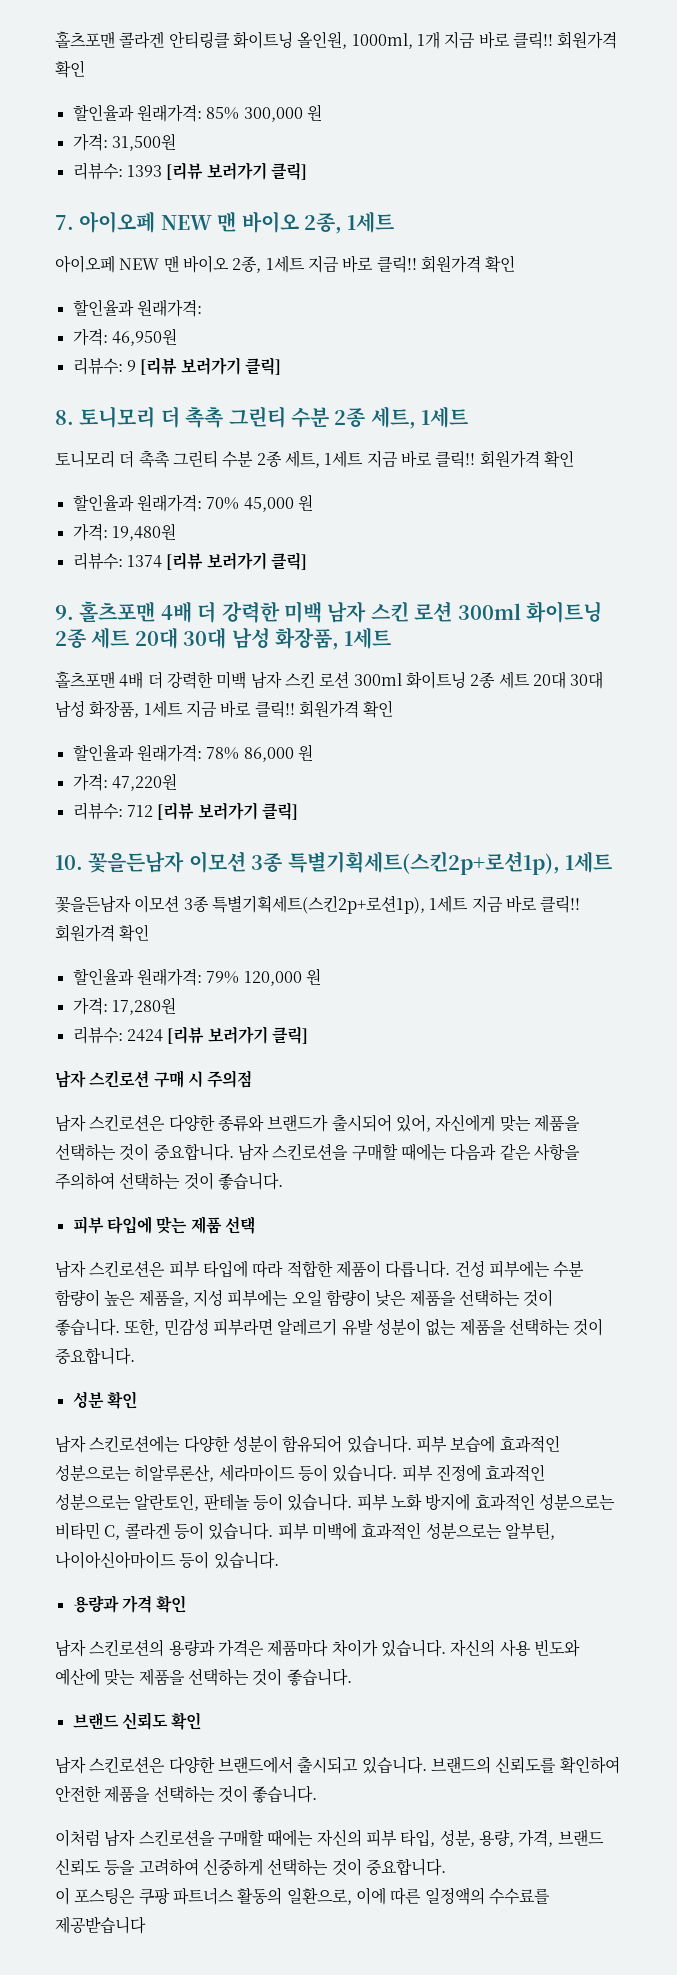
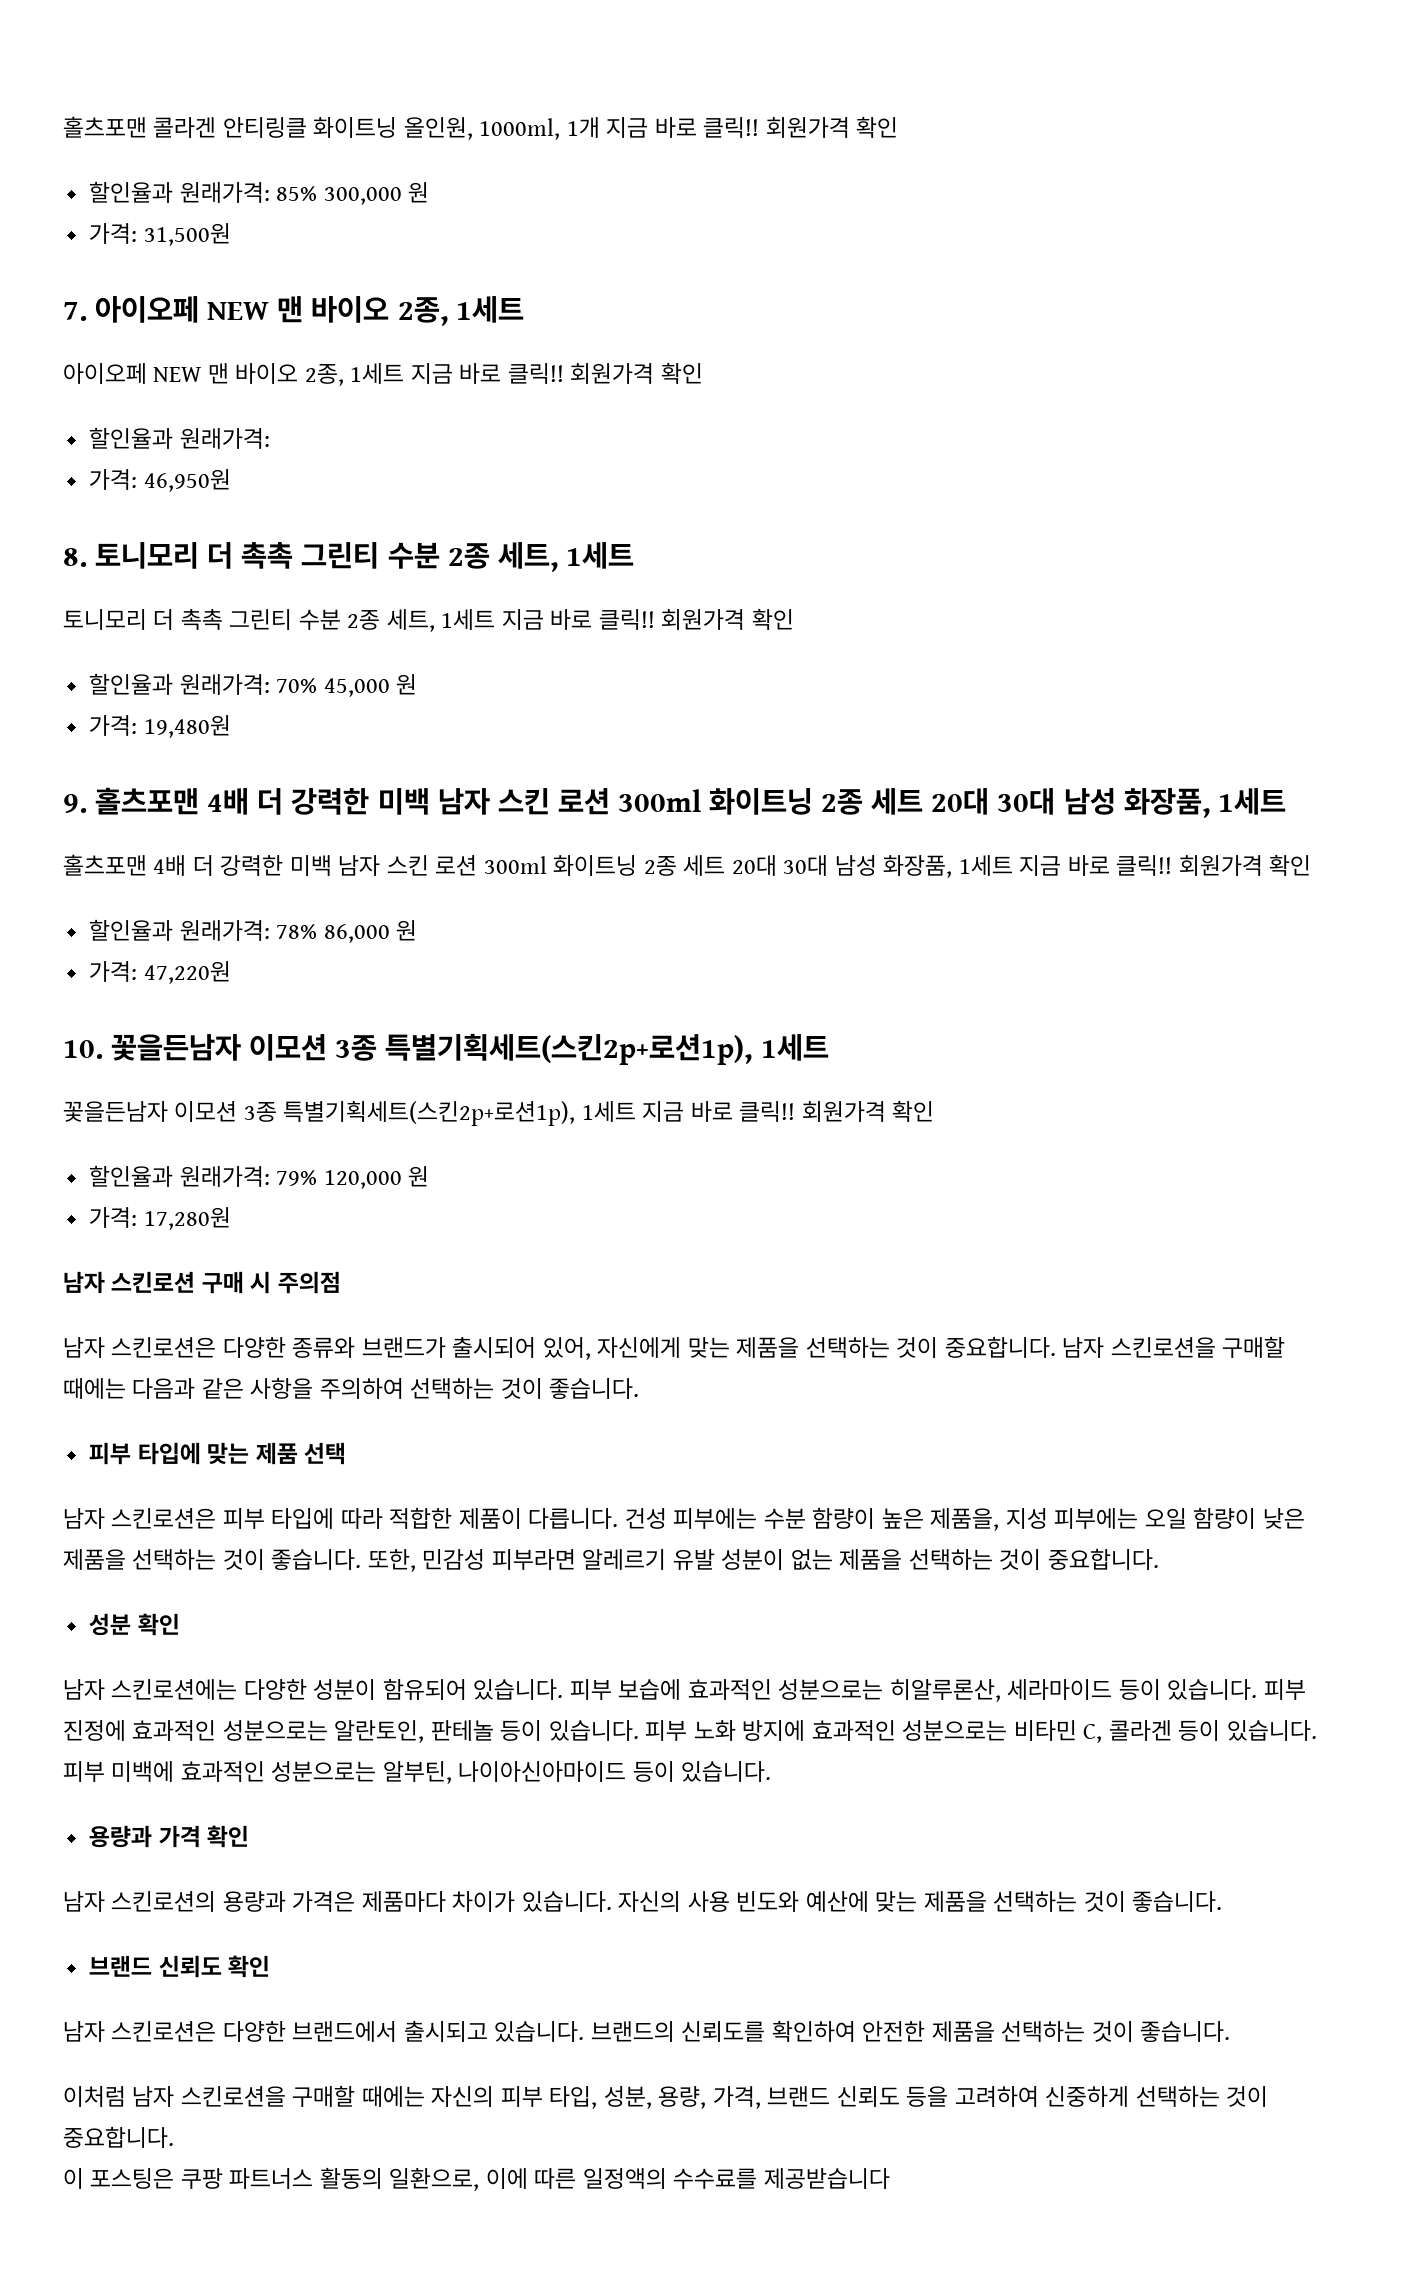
[72,162,307,180] // 리뷰수: 1393 [리뷰 보러가기 클릭] -> (231, 234) none
[72,357,281,375] // 리뷰수: 9 [리뷰 보러가기 클릭] -> (231, 480) none
[72,552,307,570] // 리뷰수: 1374 [리뷰 보러가기 클릭] -> (231, 726) none
[72,802,298,820] // 리뷰수: 712 [리뷰 보러가기 클릭] -> (231, 972) none
[72,1026,308,1044] // 리뷰수: 2424 [리뷰 보러가기 클릭] -> (231, 1218) none

